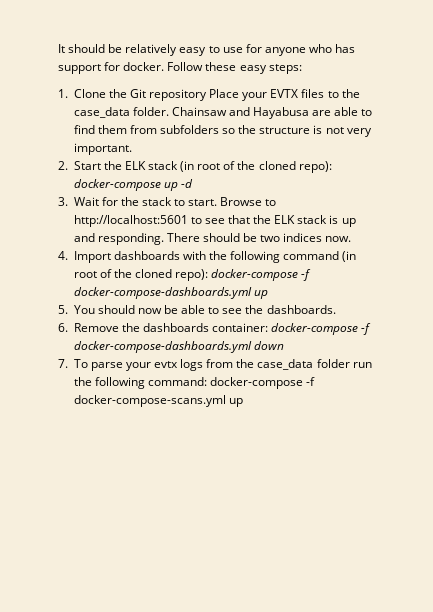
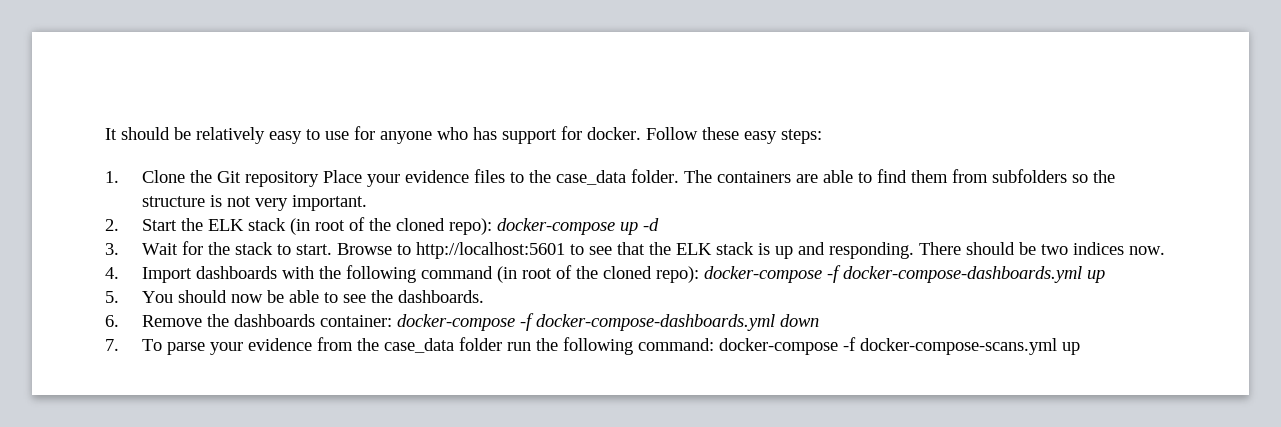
[270,89,299,98] EVTX -> [404,170,469,183] evidence
[171,107,310,119] Chainsaw and Hayabusa -> [683,170,791,183] The containers
[154,359,204,371] evtx logs -> [247,338,312,351] evidence

